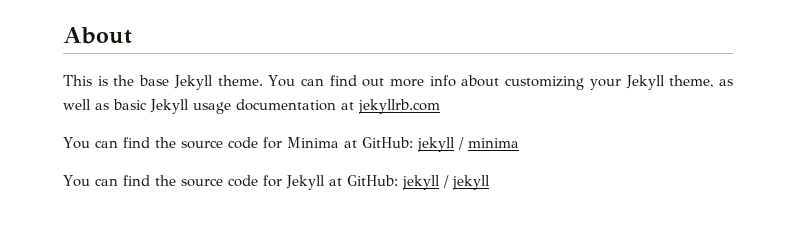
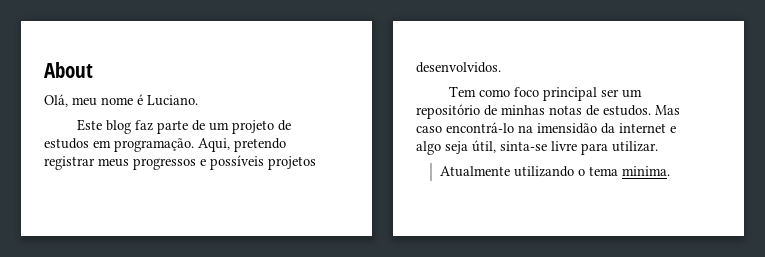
[63,75,734,90] [63,99,440,114] [63,137,519,152] [63,175,490,190] This is the base Jekyll theme. You can find out more info about customizing your Jekyll theme, as well as basic Jekyll usage documentation at jekyllrb.com // You can find the source code for Minima at GitHub: jekyll / minima // You can find the source code for Jekyll at GitHub: jekyll / jekyll -> [44,94,198,107] [76,119,291,134] [44,138,286,152] [44,155,316,170] [416,62,501,73] [448,86,642,101] [416,104,680,119] [416,122,676,134] [416,140,658,155] [440,166,671,177] Olá, meu nome é Luciano. // Este blog faz parte de um projeto de estudos em programação. Aqui, pretendo registrar meus progressos e possíveis projetos desenvolvidos. // Tem como foco principal ser um repositório de minhas notas de estudos. Mas caso encontrá-lo na imensidão da internet e algo seja útil, sinta-se livre para utilizar. // Atualmente utilizando o tema minima.

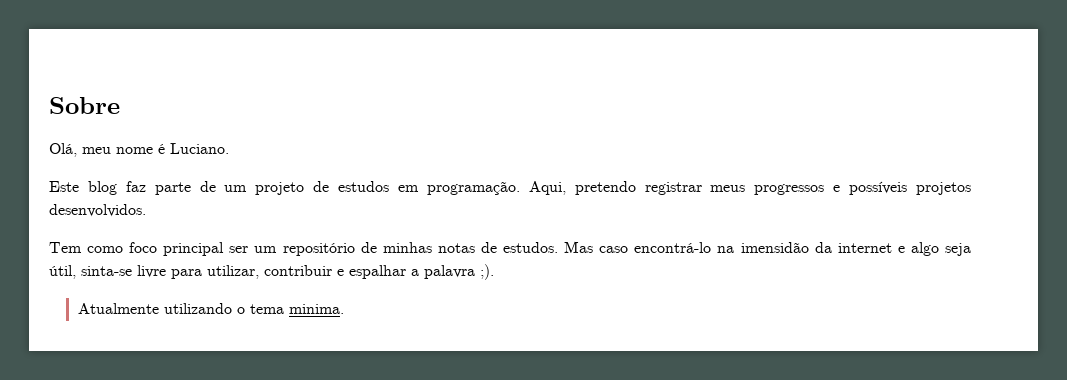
[44,62,93,78] About -> [49,97,120,114] Sobre
[612,141,658,152] utilizar. -> [207,264,494,280] utilizar, contribuir e espalhar a palavra ;).

